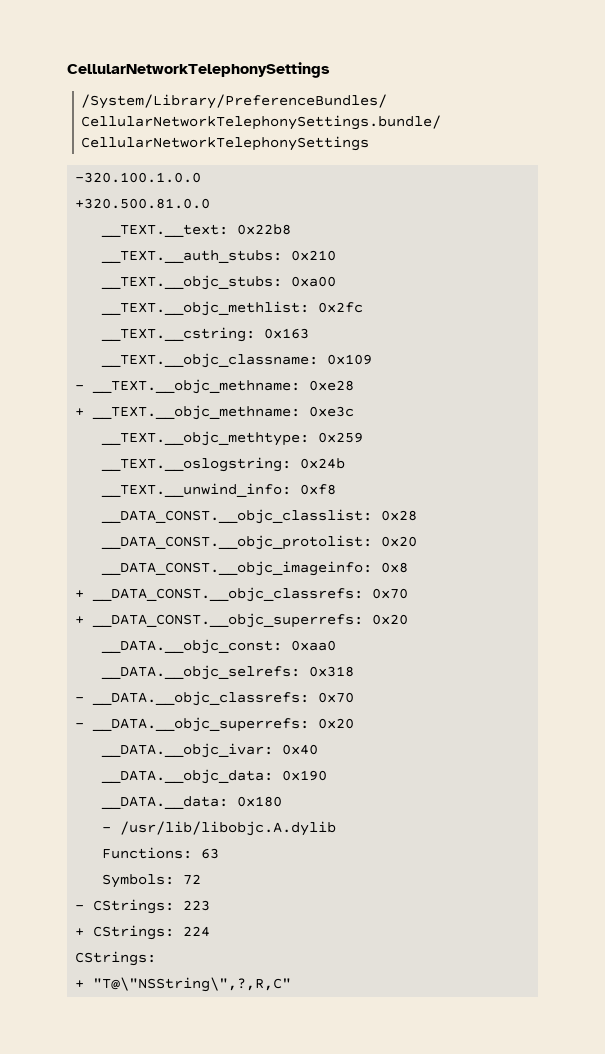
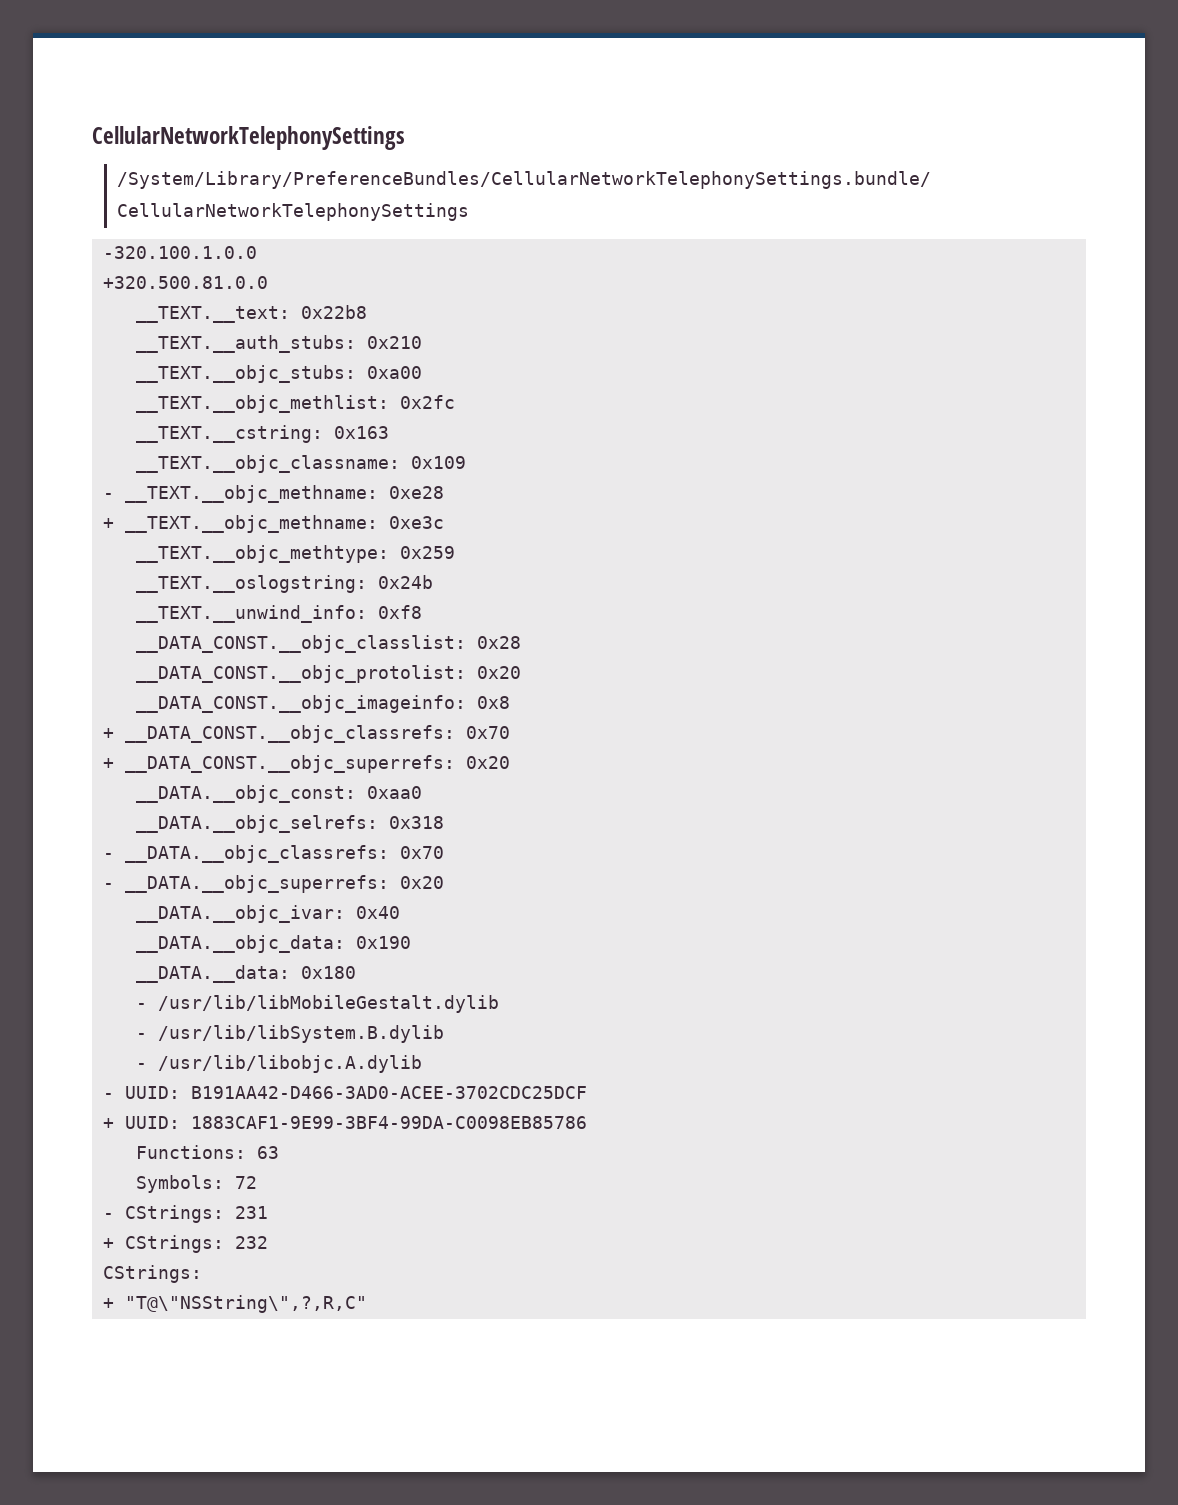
[119,821,336,836] /usr/lib/libobjc.A.dylib -> [158,995,500,1013] [136,1025,445,1043] [136,1055,423,1073] [103,1086,588,1099] [103,1116,588,1129] /usr/lib/libMobileGestalt.dylib // - /usr/lib/libSystem.B.dylib // - /usr/lib/libobjc.A.dylib // - UUID: B191AA42-D466-3AD0-ACEE-3702CDC25DCF // + UUID: 1883CAF1-9E99-3BF4-99DA-C0098EB85786
[182,900,210,911] 223 -> [235,1206,269,1219] 231
[182,926,210,937] 224 -> [235,1236,269,1249] 232

